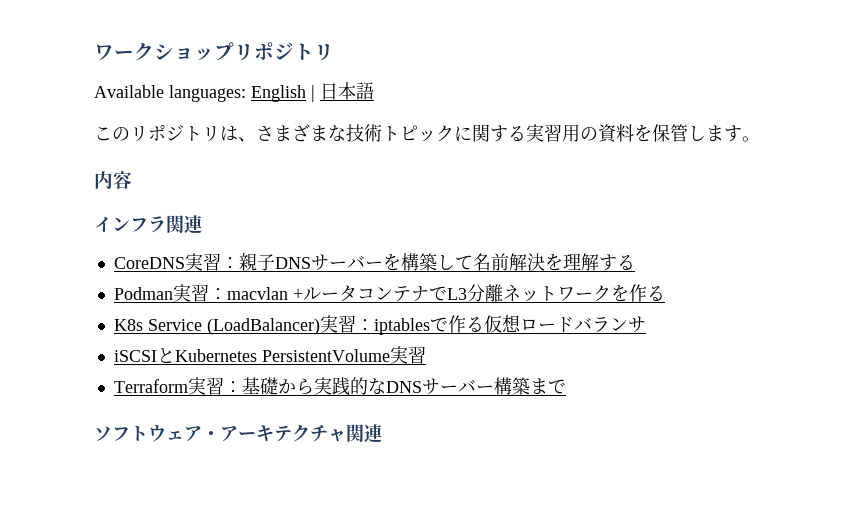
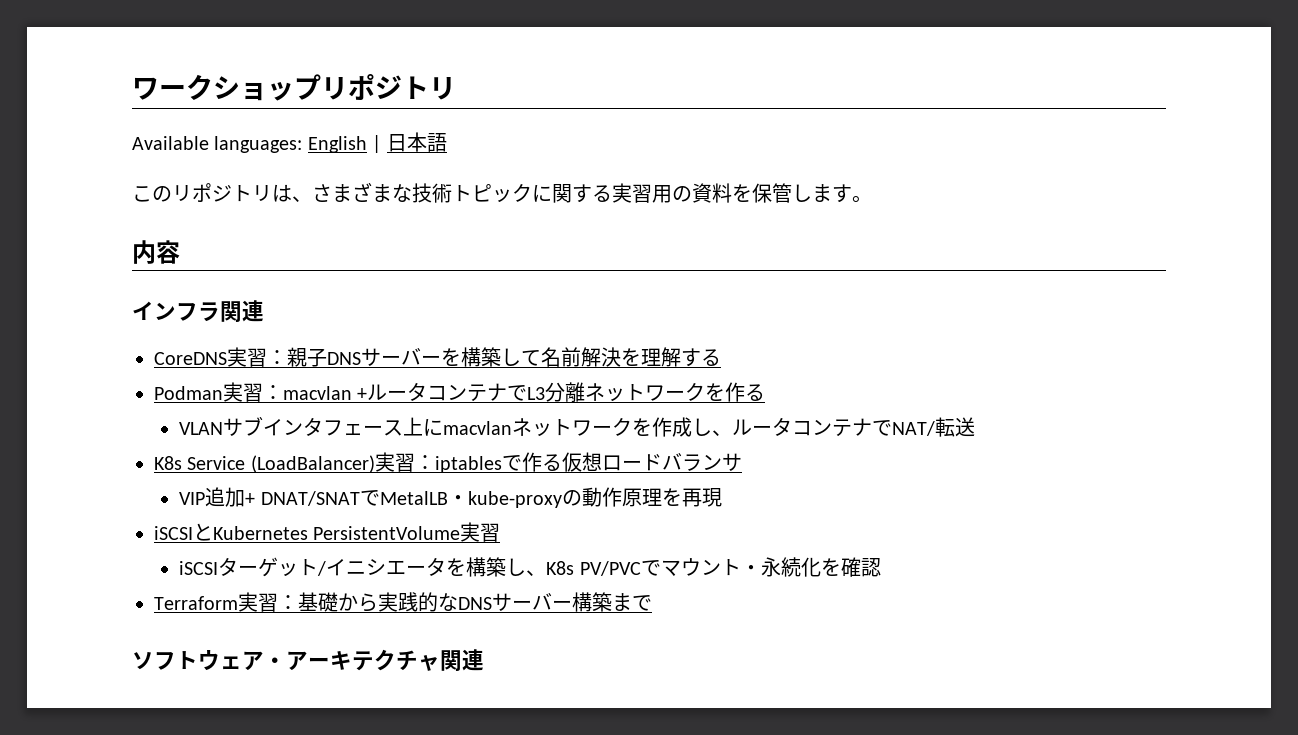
(665, 293) none -> [179,416,976,437] // VLANサブインタフェース上にmacvlanネットワークを作成し、ルータコンテナでNAT/転送
(646, 324) none -> [179,487,722,508] // VIP追加+ DNAT/SNATでMetalLB・kube-proxyの動作原理を再現
(426, 355) none -> [179,557,881,577] // iSCSIターゲット/イニシエータを構築し、K8s PV/PVCでマウント・永続化を確認

